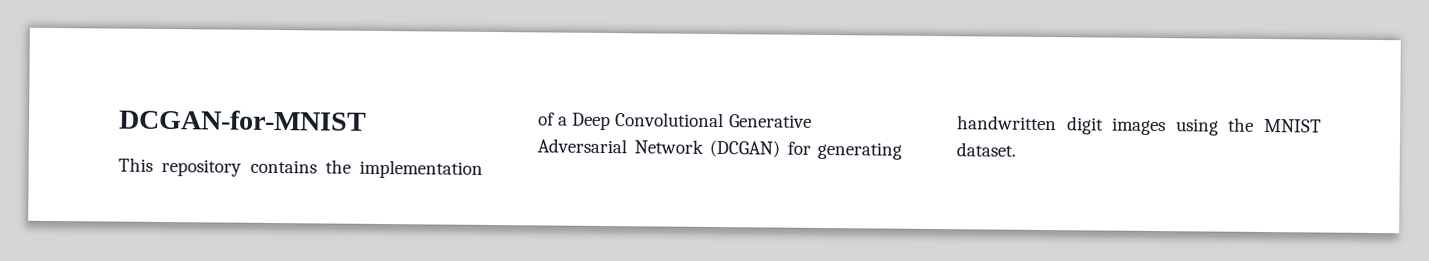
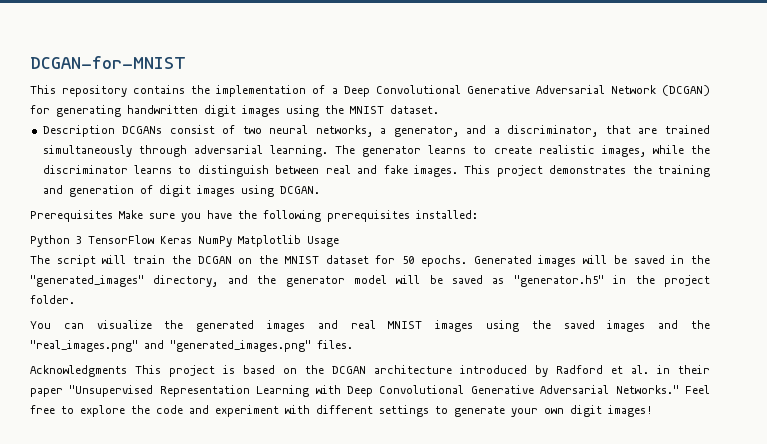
(1016, 149) none -> [42,125,710,137] [42,145,710,157] [42,165,710,177] [42,185,320,197] [30,210,478,222] [30,235,339,247] [30,255,710,267] [30,275,710,287] [30,295,75,304] [30,320,710,332] [30,340,353,352] [30,365,710,377] [30,385,710,397] [30,405,653,417] // Description DCGANs consist of two neural networks, a generator, and a discriminator, that are trained simultaneously through adversarial learning. The generator learns to create realistic images, while the discriminator learns to distinguish between real and fake images. This project demonstrates the training and generation of digit images using DCGAN. // Prerequisites Make sure you have the following prerequisites installed: // Python 3 TensorFlow Keras NumPy Matplotlib Usage // The script will train the DCGAN on the MNIST dataset for 50 epochs. Generated images will be saved in the "generated_images" directory, and the generator model will be saved as "generator.h5" in the project folder. // You can visualize the generated images and real MNIST images using the saved images and the "real_images.png" and "generated_images.png" files. // Acknowledgments This project is based on the DCGAN architecture introduced by Radford et al. in their paper "Unsupervised Representation Learning with Deep Convolutional Generative Adversarial Networks." Feel free to explore the code and experiment with different settings to generate your own digit images!

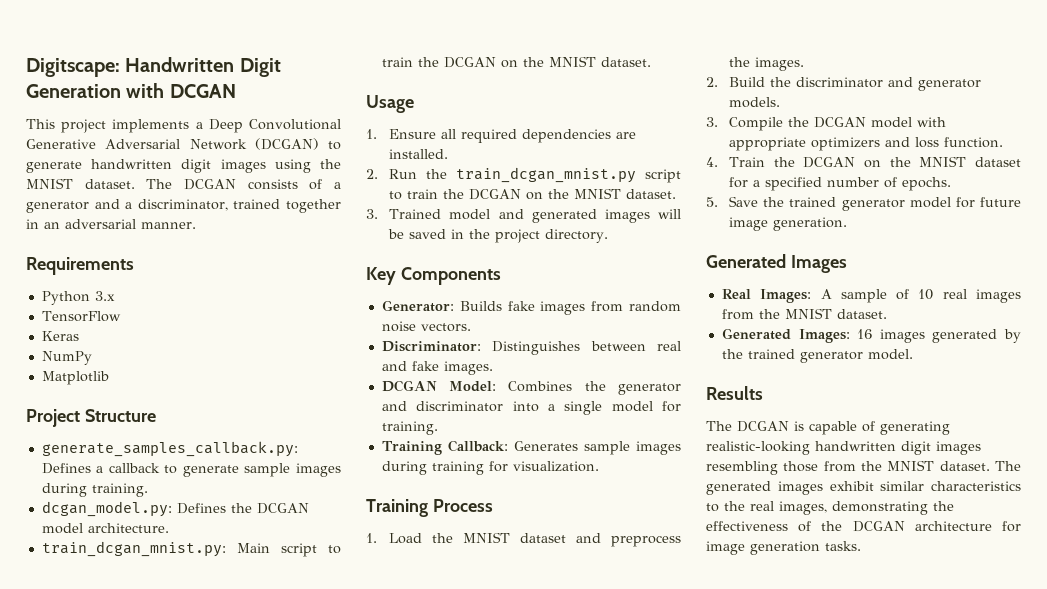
[30,56,186,69] [30,85,326,97] DCGAN-for-MNIST // This repository contains the implementation of -> [26,57,281,77] [26,83,236,98] [26,119,190,133] Digitscape: Handwritten Digit Generation with DCGAN // This project implements
[30,105,121,117] for generating -> [328,141,341,150] [26,161,82,173] to generate
[42,125,710,137] [42,145,710,157] [42,165,269,177] // Description DCGANs consist of two neural networks, a generator, and a discriminator, that are trained simultaneously through adversarial learning. The generator learns to create realistic images, while the discriminator learns to distinguish -> [146,179,341,190] [26,199,341,213] [26,219,196,229] [26,257,134,275] [41,291,115,305] [41,311,121,322] [41,331,79,341] [41,351,92,365] [41,371,109,385] [26,409,156,427] [41,441,298,457] [41,463,341,477] [41,483,148,497] [41,501,309,517] [41,523,169,534] [41,541,341,557] [381,56,651,68] [366,95,414,113] [366,129,637,143] [389,149,449,159] [366,167,681,183] [389,188,677,200] [366,209,681,223] [388,229,609,243] [366,267,501,285] [381,300,681,315] [381,321,471,332] [381,341,581,355] The DCGAN consists of a generator and a discriminator, trained together in an adversarial manner. // Requirements // Python 3.x // TensorFlow // Keras // NumPy // Matplotlib // Project Structure // generate_samples_callback.py: Defines a callback to generate sample images during training. // dcgan_model.py: Defines the DCGAN model architecture. // train_dcgan_mnist.py: Main script to train the DCGAN on the MNIST dataset. // Usage // 1. Ensure all required dependencies are installed. // 2. Run the train_dcgan_mnist.py script to train the DCGAN on the MNIST dataset. // 3. Trained model and generated images will be saved in the project directory. // Key Components // Generator: Builds fake images from random noise vectors. // Discriminator: Distinguishes
[464,165,710,177] [42,185,320,197] [30,210,478,222] [30,235,339,247] [30,255,166,267] This project demonstrates the training and generation of digit images using DCGAN. // Prerequisites Make sure you have the following prerequisites installed: // Python 3 TensorFlow Keras NumPy Matplotlib Usage // The script will train -> [381,380,681,395] [381,401,681,415] [381,421,438,435] [381,440,681,455] [381,461,599,475] [366,499,493,517] [366,532,681,547] [729,57,805,71] [706,77,982,91] [729,97,781,108] [706,117,947,131] [729,137,1004,151] [706,157,766,167] // DCGAN Model: Combines the generator and discriminator into a single model for training. // Training Callback: Generates sample images during training for visualization. // Training Process // 1. Load the MNIST dataset and preprocess the images. // 2. Build the discriminator and generator models. // 3. Compile the DCGAN model with appropriate optimizers and loss function. // 4. Train
[402,255,710,267] [30,275,710,287] [30,295,75,304] [30,320,710,332] [30,340,353,352] [30,365,710,377] [30,385,710,397] [30,405,653,417] 50 epochs. Generated images will be saved in the "generated_images" directory, and the generator model will be saved as "generator.h5" in the project folder. // You can visualize the generated images and real MNIST images using the saved images and the "real_images.png" and "generated_images.png" files. // Acknowledgments This project is based on the DCGAN architecture introduced by Radford et al. in their paper "Unsupervised Representation Learning with Deep Convolutional Generative Adversarial Networks." Feel free to explore the code and experiment with different settings to generate your own digit images! -> [753,177,952,191] [706,196,1021,211] [729,217,848,231] [706,254,847,273] [721,289,1021,303] [721,308,887,320] [721,328,1021,343] [721,349,913,363] [706,386,763,400] [706,421,950,435] [706,441,981,455] [706,460,1021,475] [706,481,1021,495] [706,501,954,515] [706,521,1021,532] [706,541,861,555] a specified number of epochs. // 5. Save the trained generator model for future image generation. // Generated Images // Real Images: A sample of 10 real images from the MNIST dataset. // Generated Images: 16 images generated by the trained generator model. // Results // The DCGAN is capable of generating realistic-looking handwritten digit images resembling those from the MNIST dataset. The generated images exhibit similar characteristics to the real images, demonstrating the effectiveness of the DCGAN architecture for image generation tasks.

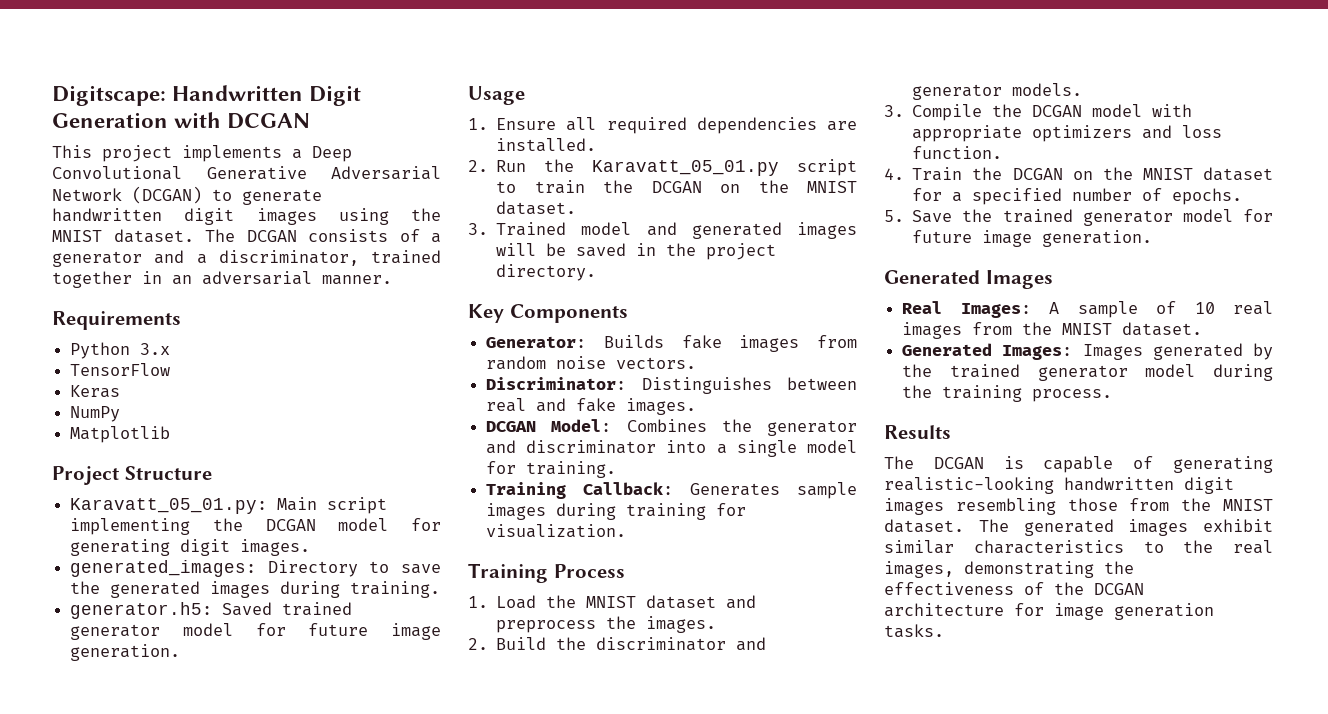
[41,441,298,457] [41,463,341,477] [41,483,148,497] [41,501,309,517] [41,523,169,534] [41,541,341,557] [381,56,651,68] generate_samples_callback.py: Defines a callback to generate sample images during training. // dcgan_model.py: Defines the DCGAN model architecture. // train_dcgan_mnist.py: Main script to train the DCGAN on the MNIST dataset. -> [70,497,388,514] [70,518,441,535] [70,539,311,556] [70,560,441,577] [70,581,441,598] [70,602,353,619] [70,623,441,640] [70,644,181,661] Karavatt_05_01.py: Main script implementing the DCGAN model for generating digit images. // generated_images: Directory to save the generated images during training. // generator.h5: Saved trained generator model for future image generation.
[456,167,637,183] train_dcgan_mnist.py -> [592,160,780,176] Karavatt_05_01.py
[857,329,925,343] 16 images -> [1082,344,1143,360] Images
[867,349,913,360] model. -> [1145,364,1273,381] [902,385,1113,402] model during the training process.

